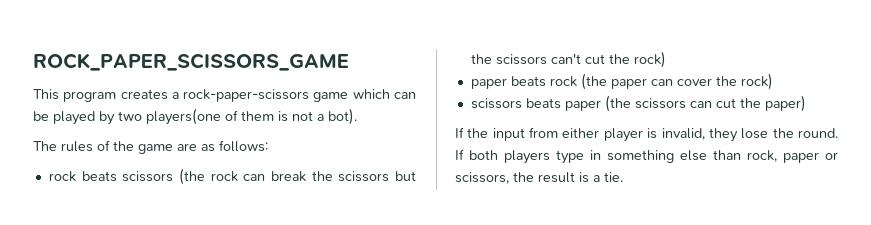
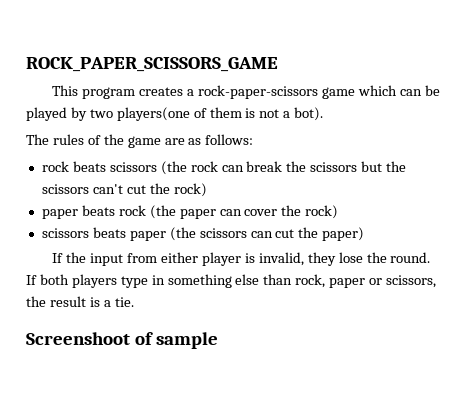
(623, 177) none -> [26,332,218,349] // Screenshoot of sample

